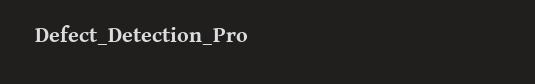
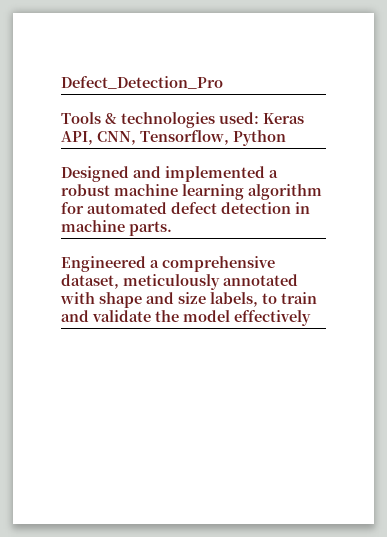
(248, 35) none -> [61,112,304,128] [61,130,286,146] [61,166,278,182] [61,184,322,200] [61,202,310,214] [61,220,172,236] [61,256,275,272] [61,274,298,290] [60,292,317,308] [61,310,311,326] // Tools & technologies used: Keras API, CNN, Tensorflow, Python // Designed and implemented a robust machine learning algorithm for automated defect detection in machine parts. // Engineered a comprehensive dataset, meticulously annotated with shape and size labels, to train and validate the model effectively

